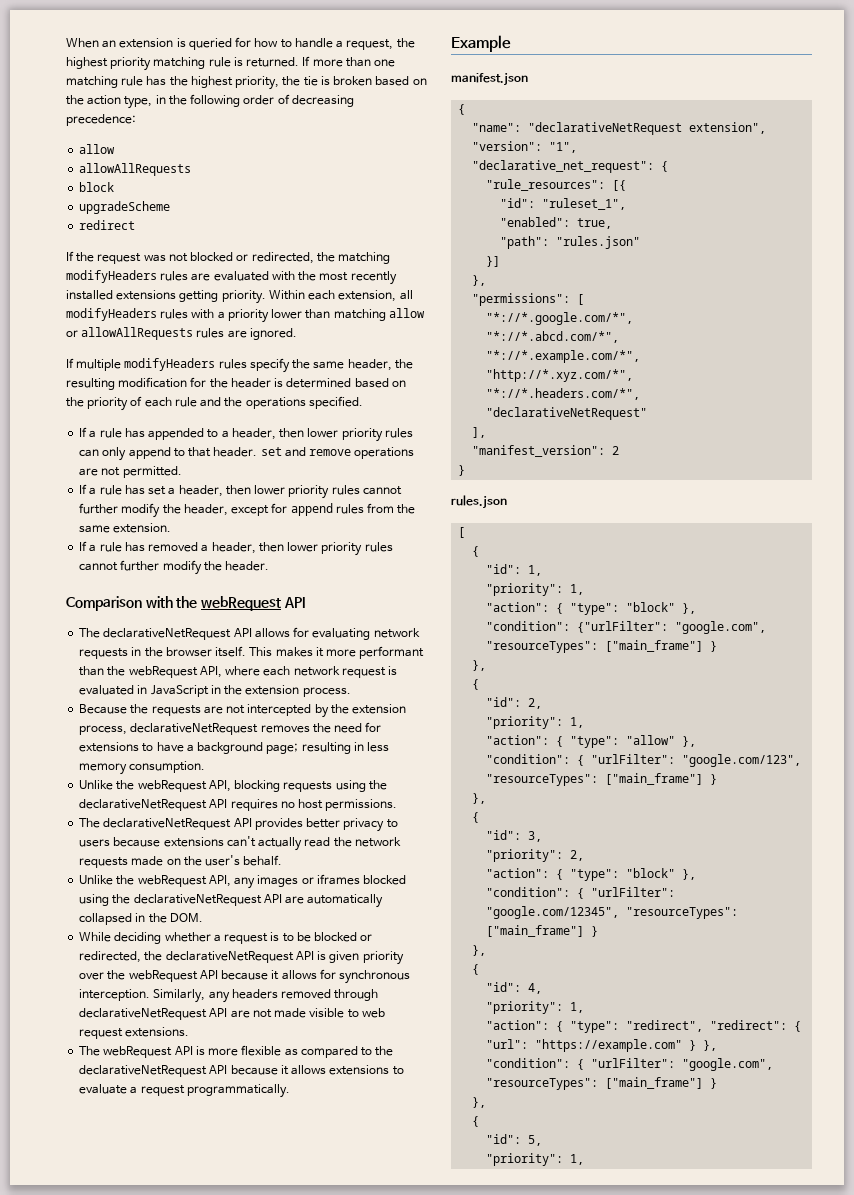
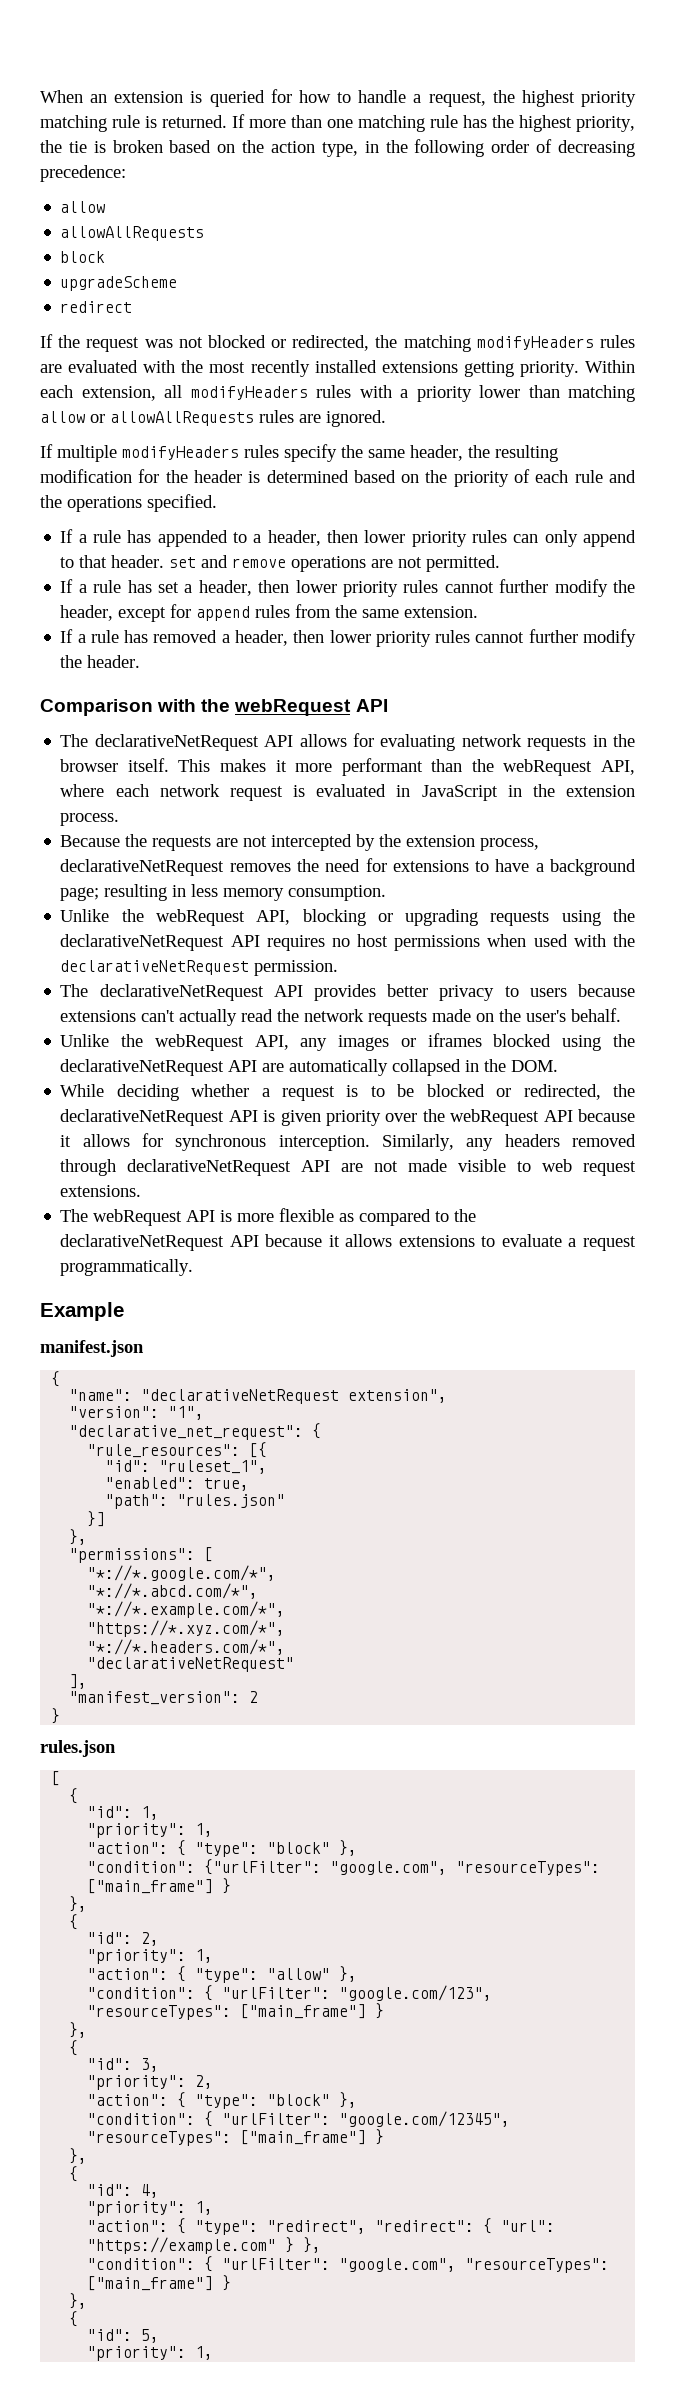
(281, 786) none -> [377,909,479,926] or upgrading
[325,799,398,811] permissions. -> [394,934,635,951] [60,960,339,976] permissions when used with the declarativeNetRequest permission.
[486,369,634,382] "http://*.xyz.com/*", -> [87,1620,286,1637] "https://*.xyz.com/*",

